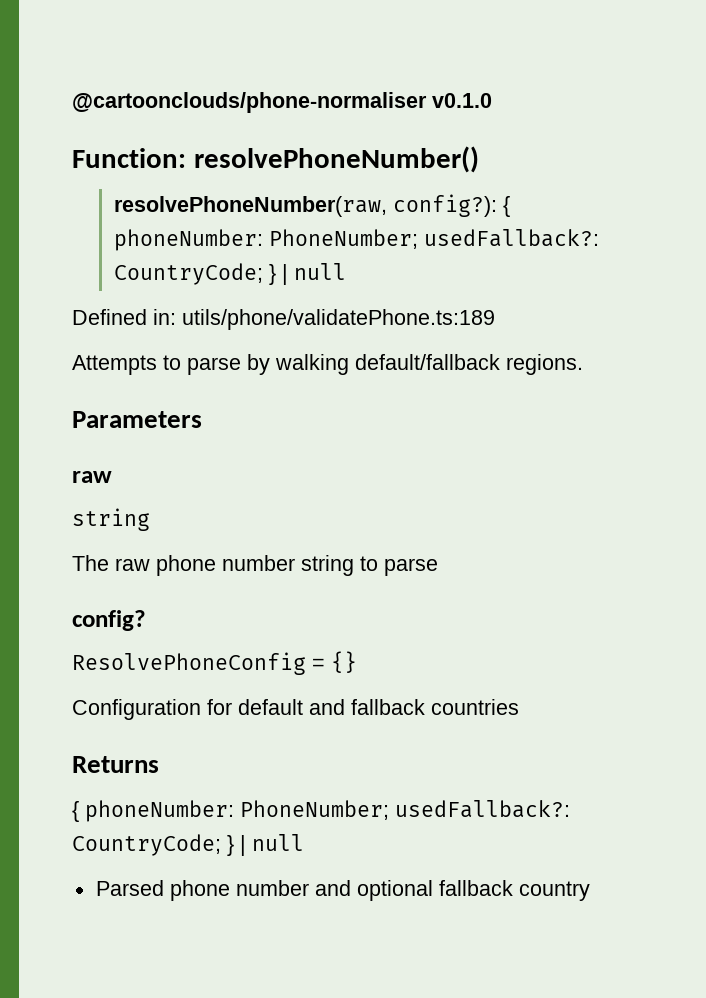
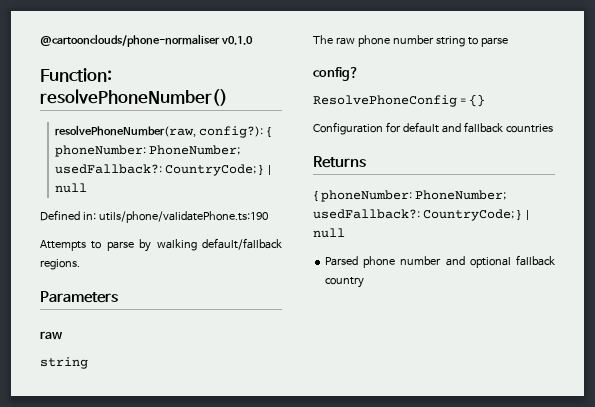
[182,309,495,330] utils/phone/validatePhone.ts:189 -> [98,211,268,223] utils/phone/validatePhone.ts:190

